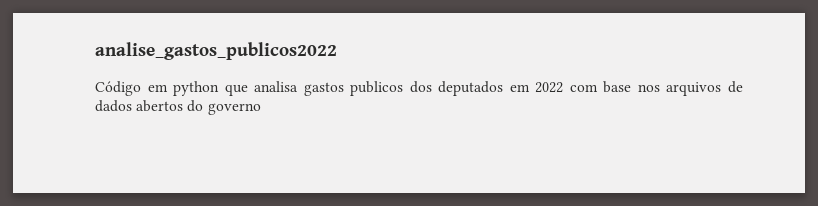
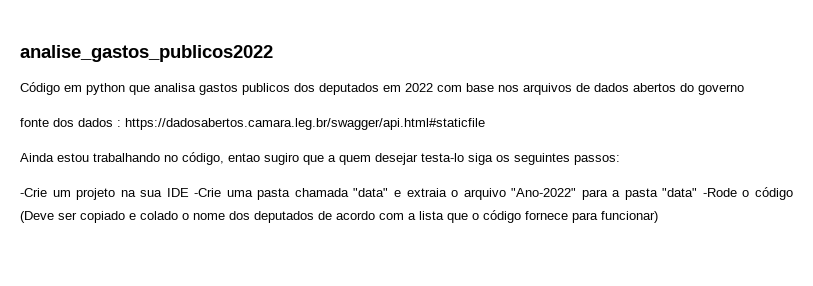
(261, 109) none -> [20,118,485,130] [20,152,620,165] [20,187,793,200] [20,210,658,223] // fonte dos dados : https://dadosabertos.camara.leg.br/swagger/api.html#staticfile // Ainda estou trabalhando no código, entao sugiro que a quem desejar testa-lo siga os seguintes passos: // -Crie um projeto na sua IDE -Crie uma pasta chamada "data" e extraia o arquivo "Ano-2022" para a pasta "data" -Rode o código (Deve ser copiado e colado o nome dos deputados de acordo com a lista que o código fornece para funcionar)

